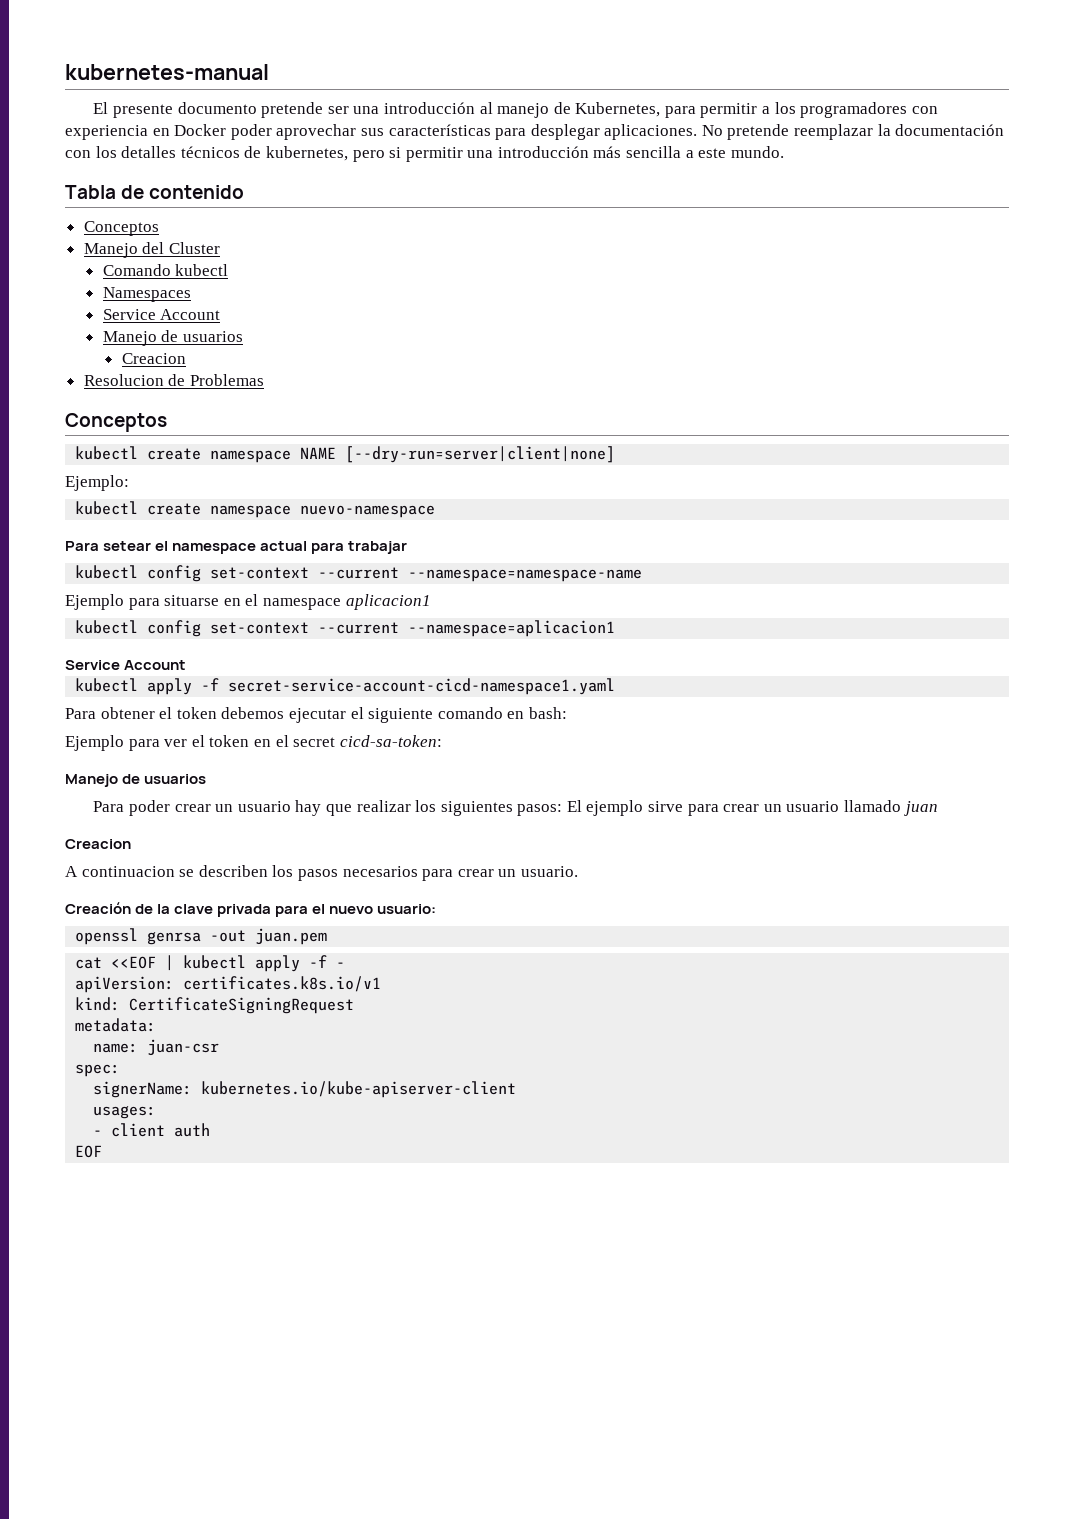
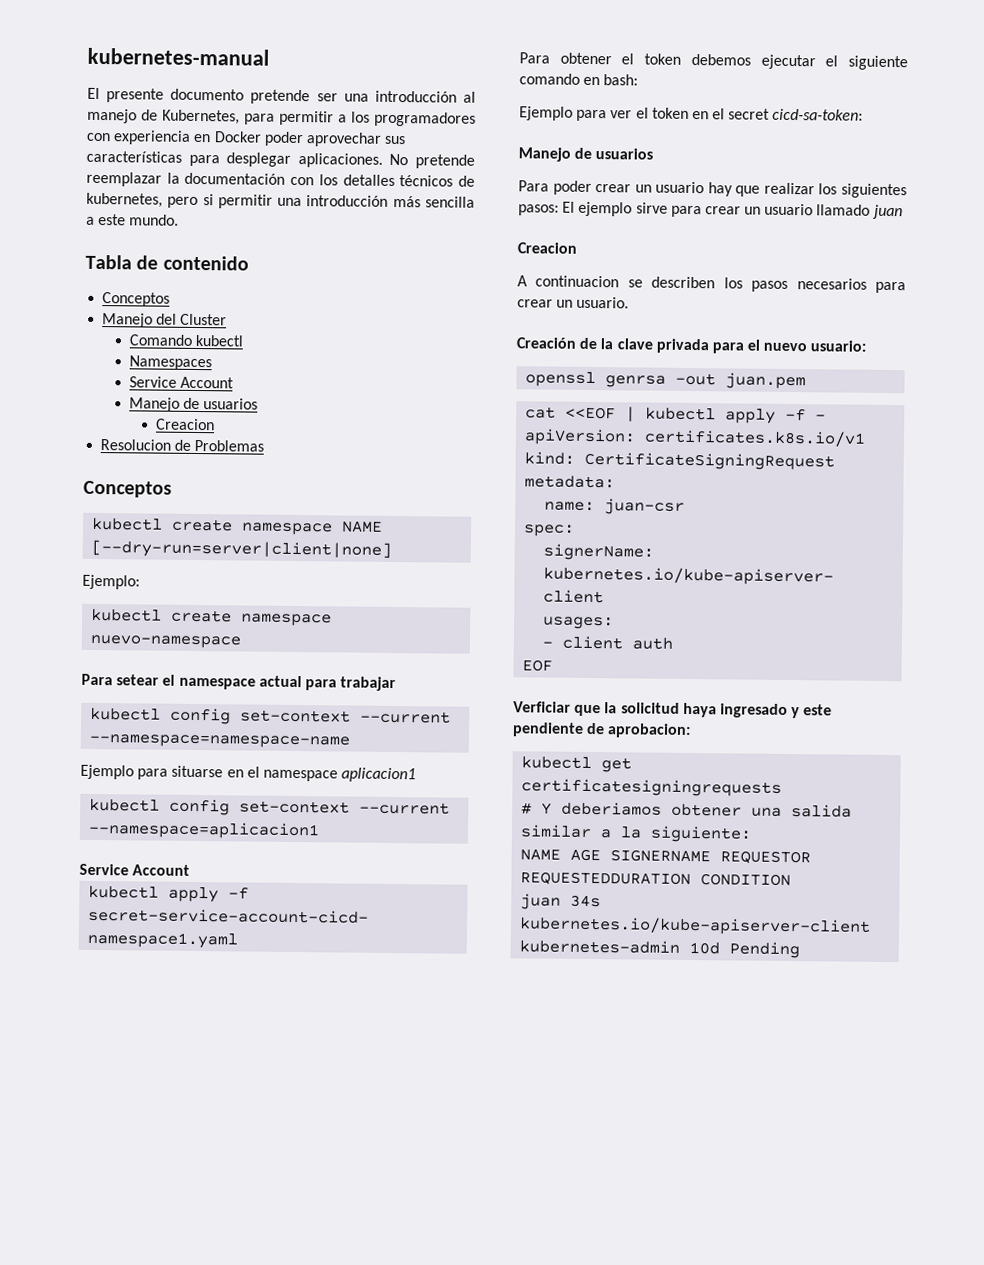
(103, 1151) none -> [513,701,833,719] [512,722,692,739] [521,756,633,773] [521,778,783,797] [521,801,853,818] [520,824,753,843] [520,848,812,865] [520,871,792,887] [520,893,602,910] [519,916,872,936] [519,939,801,959] // Verficiar que la solicitud haya ingresado y este pendiente de aprobacion: // kubectl get certificatesigningrequests // # Y deberiamos obtener una salida similar a la siguiente: // NAME AGE SIGNERNAME REQUESTOR REQUESTEDDURATION CONDITION // juan 34s kubernetes.io/kube-apiserver-client kubernetes-admin 10d Pending

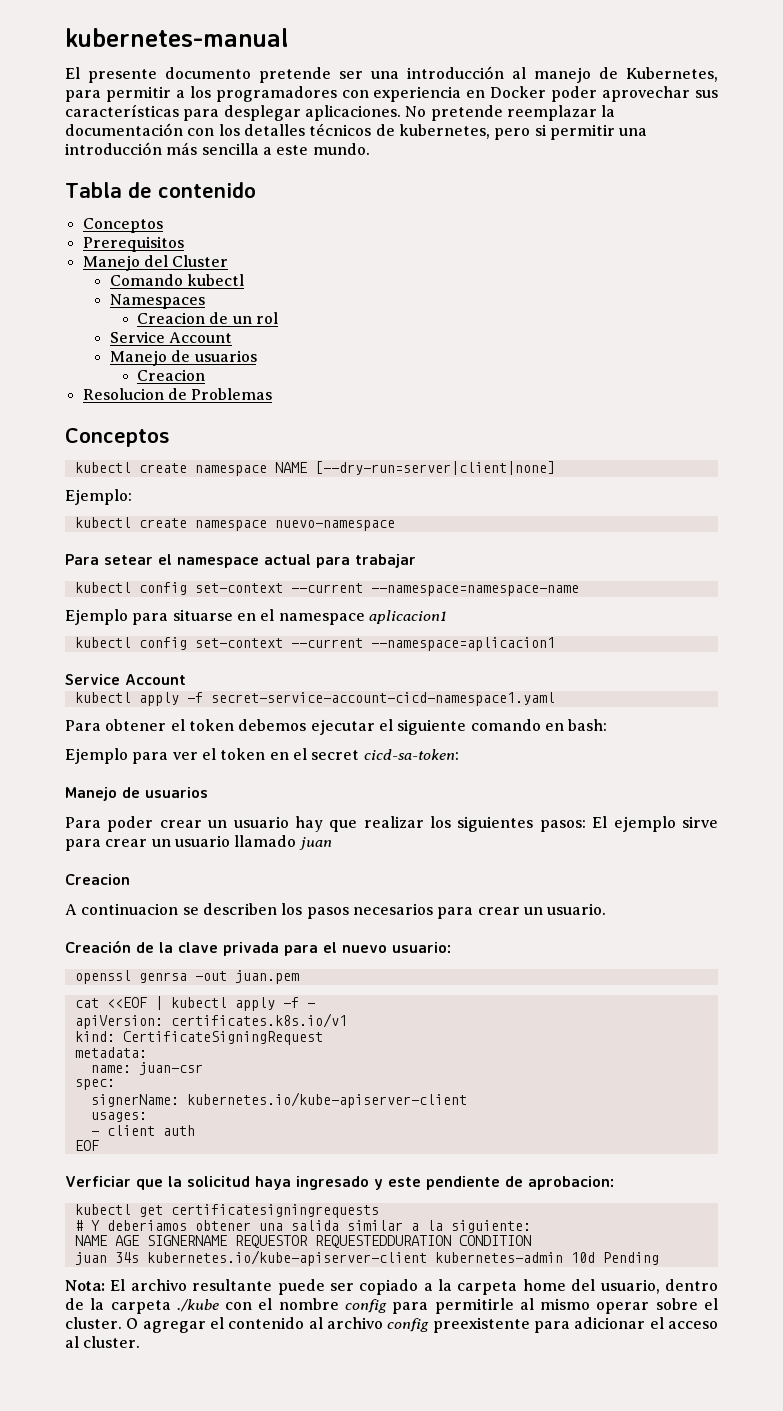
(171, 299) none -> [82,236,184,252] // Prerequisitos
(212, 363) none -> [137,312,279,324] // Creacion de un rol
(801, 950) none -> [65,1279,718,1295] [65,1298,719,1314] [65,1317,718,1333] [65,1336,141,1348] // Nota: El archivo resultante puede ser copiado a la carpeta home del usuario, dentro de la carpeta ./kube con el nombre config para permitirle al mismo operar sobre el cluster. O agregar el contenido al archivo config preexistente para adicionar el acceso al cluster.

